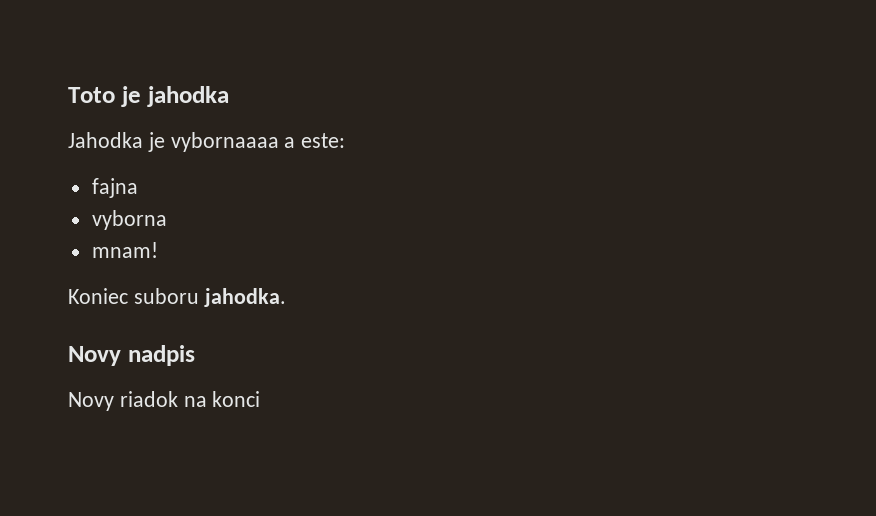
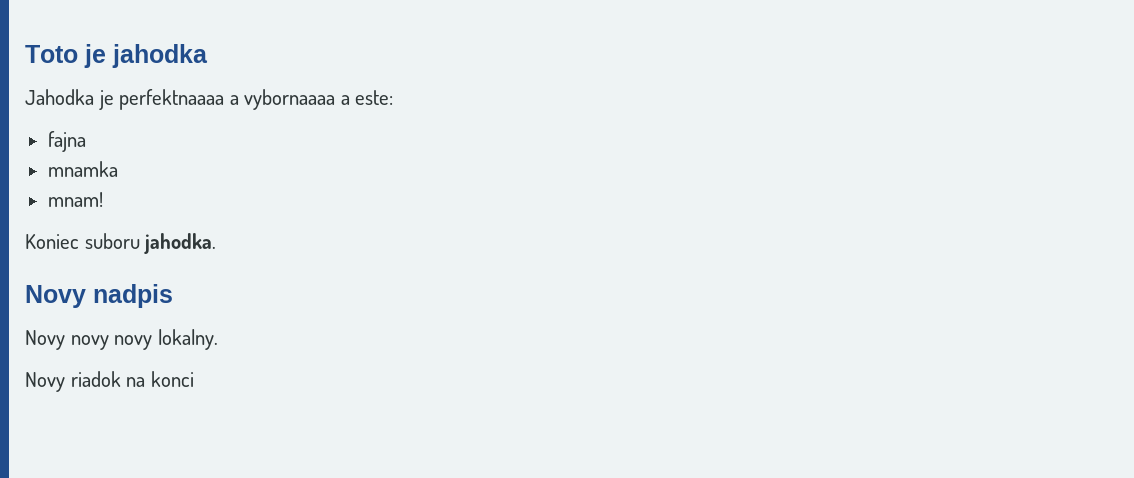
(165, 142) none -> [119,89,239,110] perfektnaaaa a
[91,210,167,230] vyborna -> [47,161,118,177] mnamka
(195, 355) none -> [25,329,218,350] // Novy novy novy lokalny.

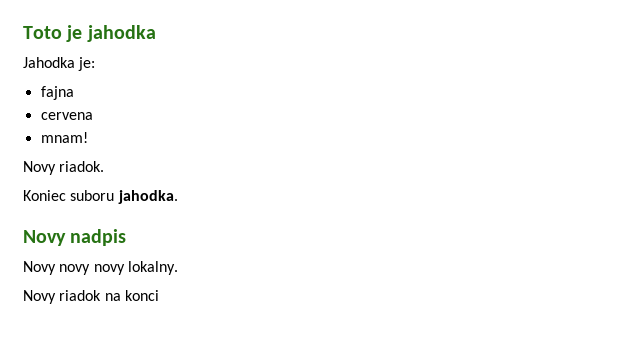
[98,89,394,110] je perfektnaaaa a vybornaaaa a este: -> [78,57,96,71] je:
[47,161,118,177] mnamka -> [40,112,93,120] cervena
(103, 199) none -> [23,161,105,175] // Novy riadok.

